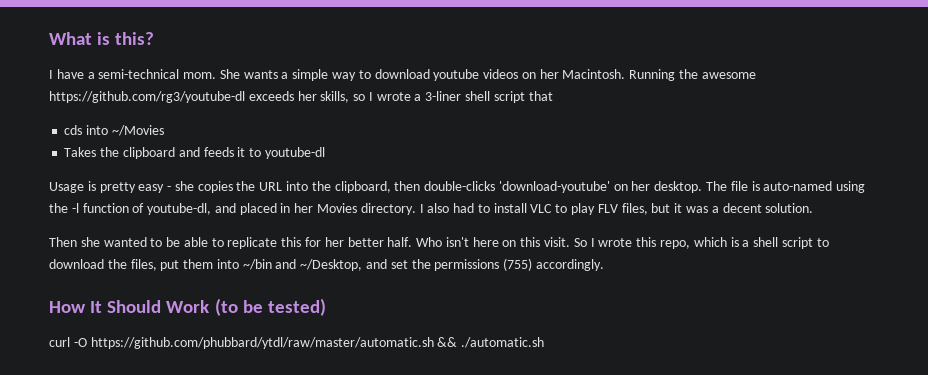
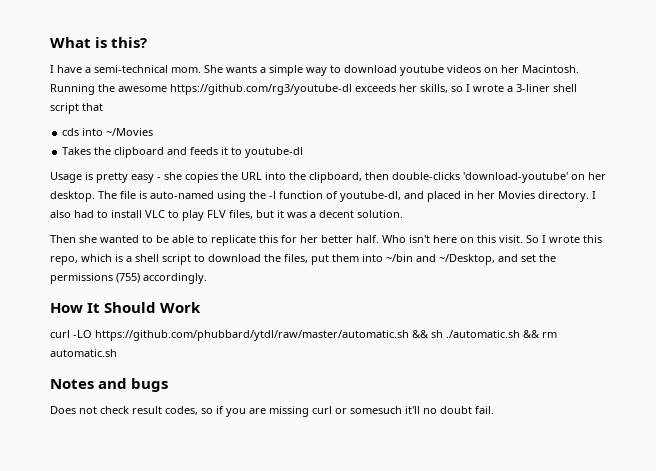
[214,298,326,316] [49,337,87,347] (to be tested) // curl -O -> [50,330,92,338] // curl -LO
[461,337,545,348] ./automatic.sh -> [431,330,557,338] [50,349,117,357] [50,378,169,392] [50,406,494,417] sh ./automatic.sh && rm automatic.sh // Notes and bugs // Does not check result codes, so if you are missing curl or somesuch it'll no doubt fail.

